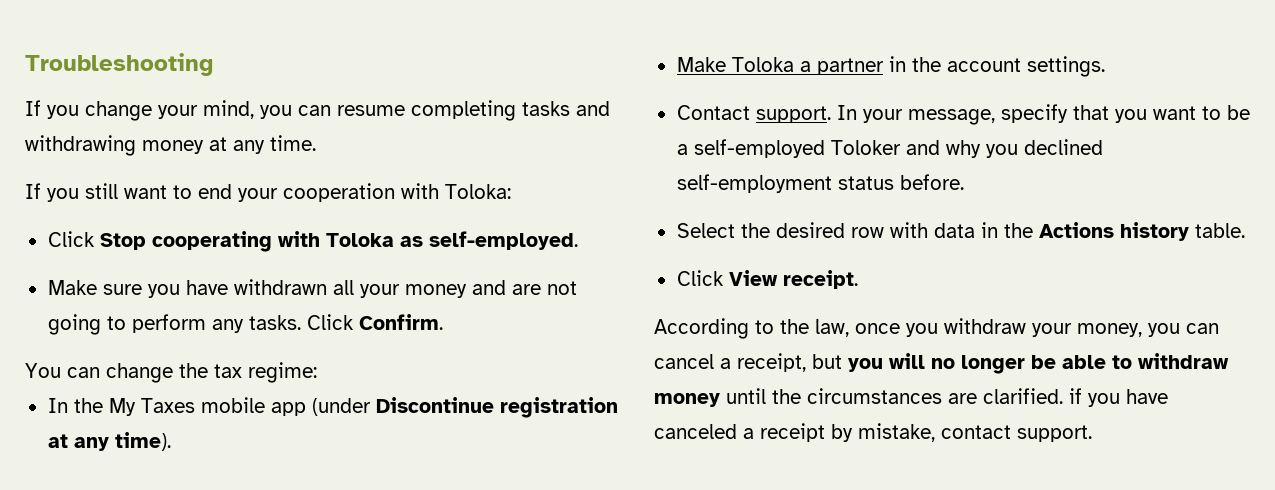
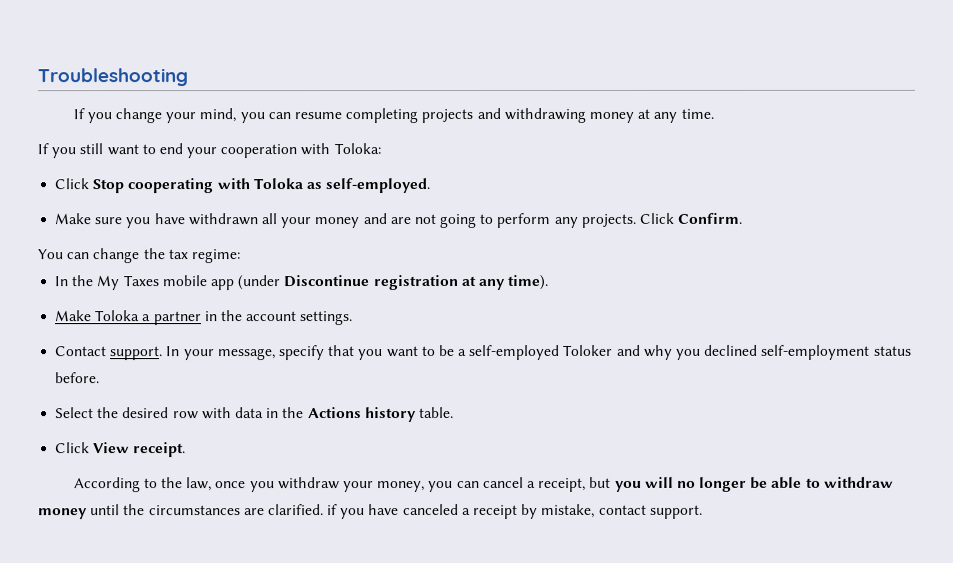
[522,101,570,116] tasks -> [421,109,474,124] projects
[248,315,301,330] tasks. -> [580,213,636,228] projects.

